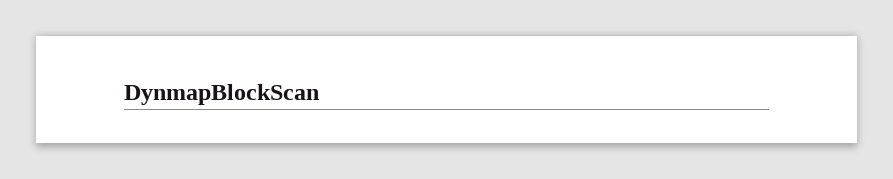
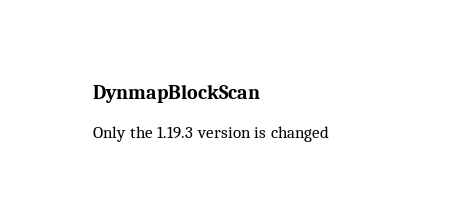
(319, 94) none -> [93,126,329,142] // Only the 1.19.3 version is changed

